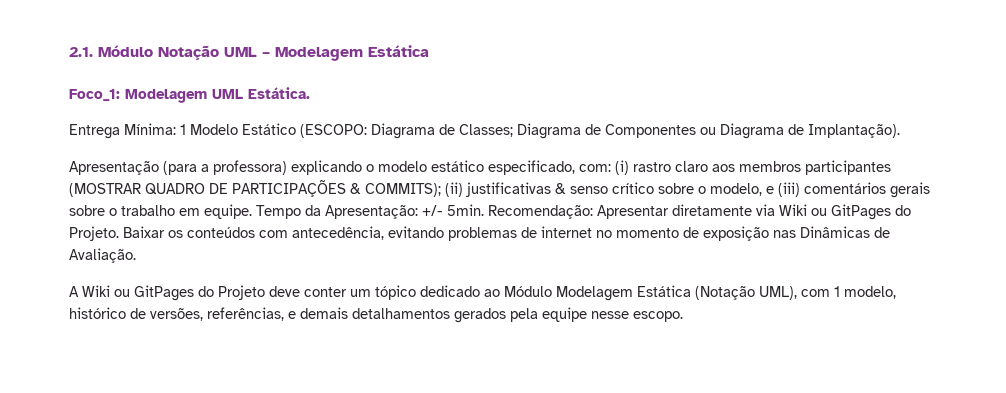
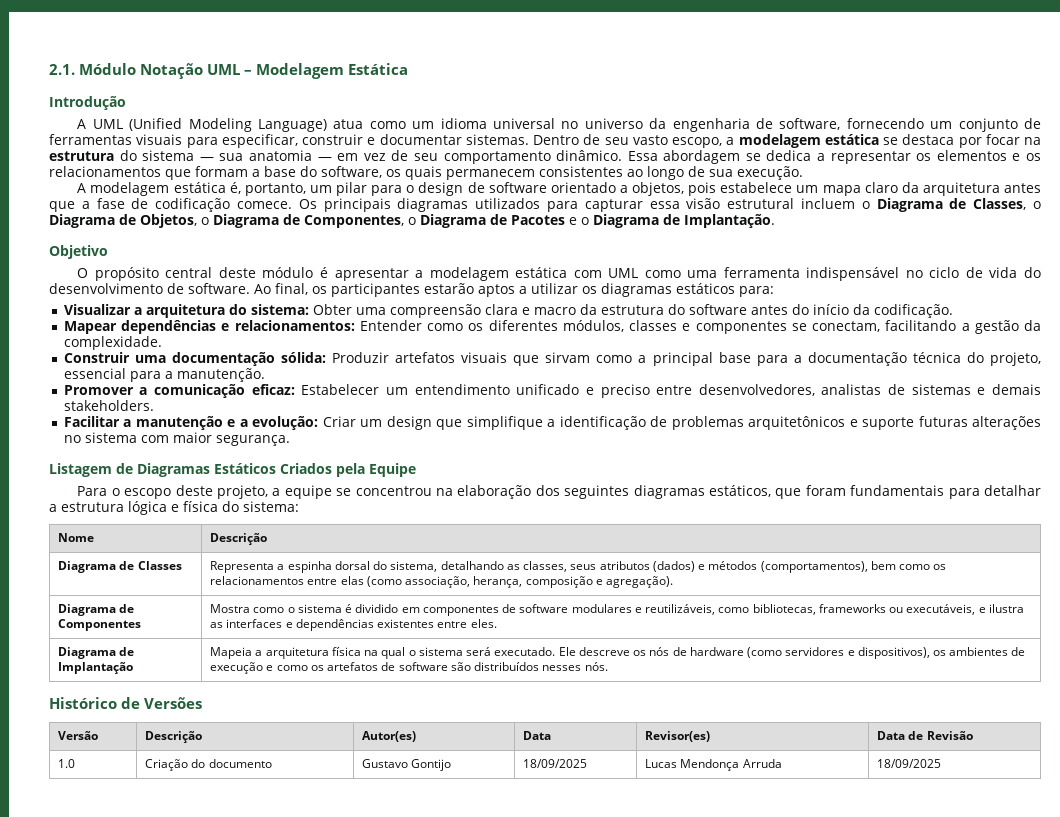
[69,87,310,103] [69,123,900,139] [69,160,891,175] [69,180,930,198] [69,204,911,220] [69,226,890,241] [69,248,136,263] [69,285,896,301] [69,307,683,323] Foco_1: Modelagem UML Estática. // Entrega Mínima: 1 Modelo Estático (ESCOPO: Diagrama de Classes; Diagrama de Componentes ou Diagrama de Implantação). // Apresentação (para a professora) explicando o modelo estático especificado, com: (i) rastro claro aos membros participantes (MOSTRAR QUADRO DE PARTICIPAÇÕES & COMMITS); (ii) justificativas & senso crítico sobre o modelo, e (iii) comentários gerais sobre o trabalho em equipe. Tempo da Apresentação: +/- 5min. Recomendação: Apresentar diretamente via Wiki ou GitPages do Projeto. Baixar os conteúdos com antecedência, evitando problemas de internet no momento de exposição nas Dinâmicas de Avaliação. // A Wiki ou GitPages do Projeto deve conter um tópico dedicado ao Módulo Modelagem Estática (Notação UML), com 1 modelo, histórico de versões, referências, e demais detalhamentos gerados pela equipe nesse escopo. -> [49,96,126,110] [77,118,1041,132] [49,134,1041,148] [49,150,1042,164] [49,166,803,180] [77,182,1042,196] [49,198,1041,212] [49,214,775,228] [49,245,108,259] [77,267,1041,281] [49,283,774,297] [63,304,953,318] [63,320,1041,334] [63,336,162,350] [63,352,1041,366] [63,368,265,382] [63,384,1041,398] [63,400,154,411] [63,416,1042,430] [63,432,290,446] [49,463,416,477] [77,485,1041,499] [49,501,299,515] [58,533,95,542] [210,533,268,545] [58,561,182,573] [210,561,947,573] [210,576,674,588] [58,604,135,616] [58,619,142,631] [210,604,1024,616] [210,619,497,631] [58,647,135,659] [58,662,134,674] [210,647,1026,659] [210,662,608,674] [49,697,203,709] [58,731,99,740] [145,731,203,743] [362,731,417,742] [523,731,552,740] [645,731,711,742] [877,731,973,740] [58,759,76,768] [145,759,272,771] [362,759,452,771] [523,759,588,768] [645,759,782,771] [877,759,942,768] Introdução // A UML (Unified Modeling Language) atua como um idioma universal no universo da engenharia de software, fornecendo um conjunto de ferramentas visuais para especificar, construir e documentar sistemas. Dentro de seu vasto escopo, a modelagem estática se destaca por focar na estrutura do sistema — sua anatomia — em vez de seu comportamento dinâmico. Essa abordagem se dedica a representar os elementos e os relacionamentos que formam a base do software, os quais permanecem consistentes ao longo de sua execução. // A modelagem estática é, portanto, um pilar para o design de software orientado a objetos, pois estabelece um mapa claro da arquitetura antes que a fase de codificação comece. Os principais diagramas utilizados para capturar essa visão estrutural incluem o Diagrama de Classes, o Diagrama de Objetos, o Diagrama de Componentes, o Diagrama de Pacotes e o Diagrama de Implantação. // Objetivo // O propósito central deste módulo é apresentar a modelagem estática com UML como uma ferramenta indispensável no ciclo de vida do desenvolvimento de software. Ao final, os participantes estarão aptos a utilizar os diagramas estáticos para: // Visualizar a arquitetura do sistema: Obter uma compreensão clara e macro da estrutura do software antes do início da codificação. // Mapear dependências e relacionamentos: Entender como os diferentes módulos, classes e componentes se conectam, facilitando a gestão da complexidade. // Construir uma documentação sólida: Produzir artefatos visuais que sirvam como a principal base para a documentação técnica do projeto, essencial para a manutenção. // Promover a comunicação eficaz: Estabelecer um entendimento unificado e preciso entre desenvolvedores, analistas de sistemas e demais stakeholders. // Facilitar a manutenção e a evolução: Criar um design que simplifique a identificação de problemas arquitetônicos e suporte futuras alterações no sistema com maior segurança. // Listagem de Diagramas Estáticos Criados pela Equipe // Para o escopo deste projeto, a equipe se concentrou na elaboração dos seguintes diagramas estáticos, que foram fundamentais para detalhar a estrutura lógica e física do sistema: // Nome | Descrição // Diagrama de Classes | Representa a espinha dorsal do sistema, detalhando as classes, seus atributos (dados) e métodos (comportamentos), bem como os relacionamentos entre elas (como associação, herança, composição e agregação). // Diagrama de Componentes | Mostra como o sistema é dividido em componentes de software modulares e reutilizáveis, como bibliotecas, frameworks ou executáveis, e ilustra as interfaces e dependências existentes entre eles. // Diagrama de Implantação | Mapeia a arquitetura física na qual o sistema será executado. Ele descreve os nós de hardware (como servidores e dispositivos), os ambientes de execução e como os artefatos de software são distribuídos nesses nós. // Histórico de Versões // Versão | Descrição | Autor(es) | Data | Revisor(es) | Data de Revisão // 1.0 | Criação do documento | Gustavo Gontijo | 18/09/2025 | Lucas Mendonça Arruda | 18/09/2025

